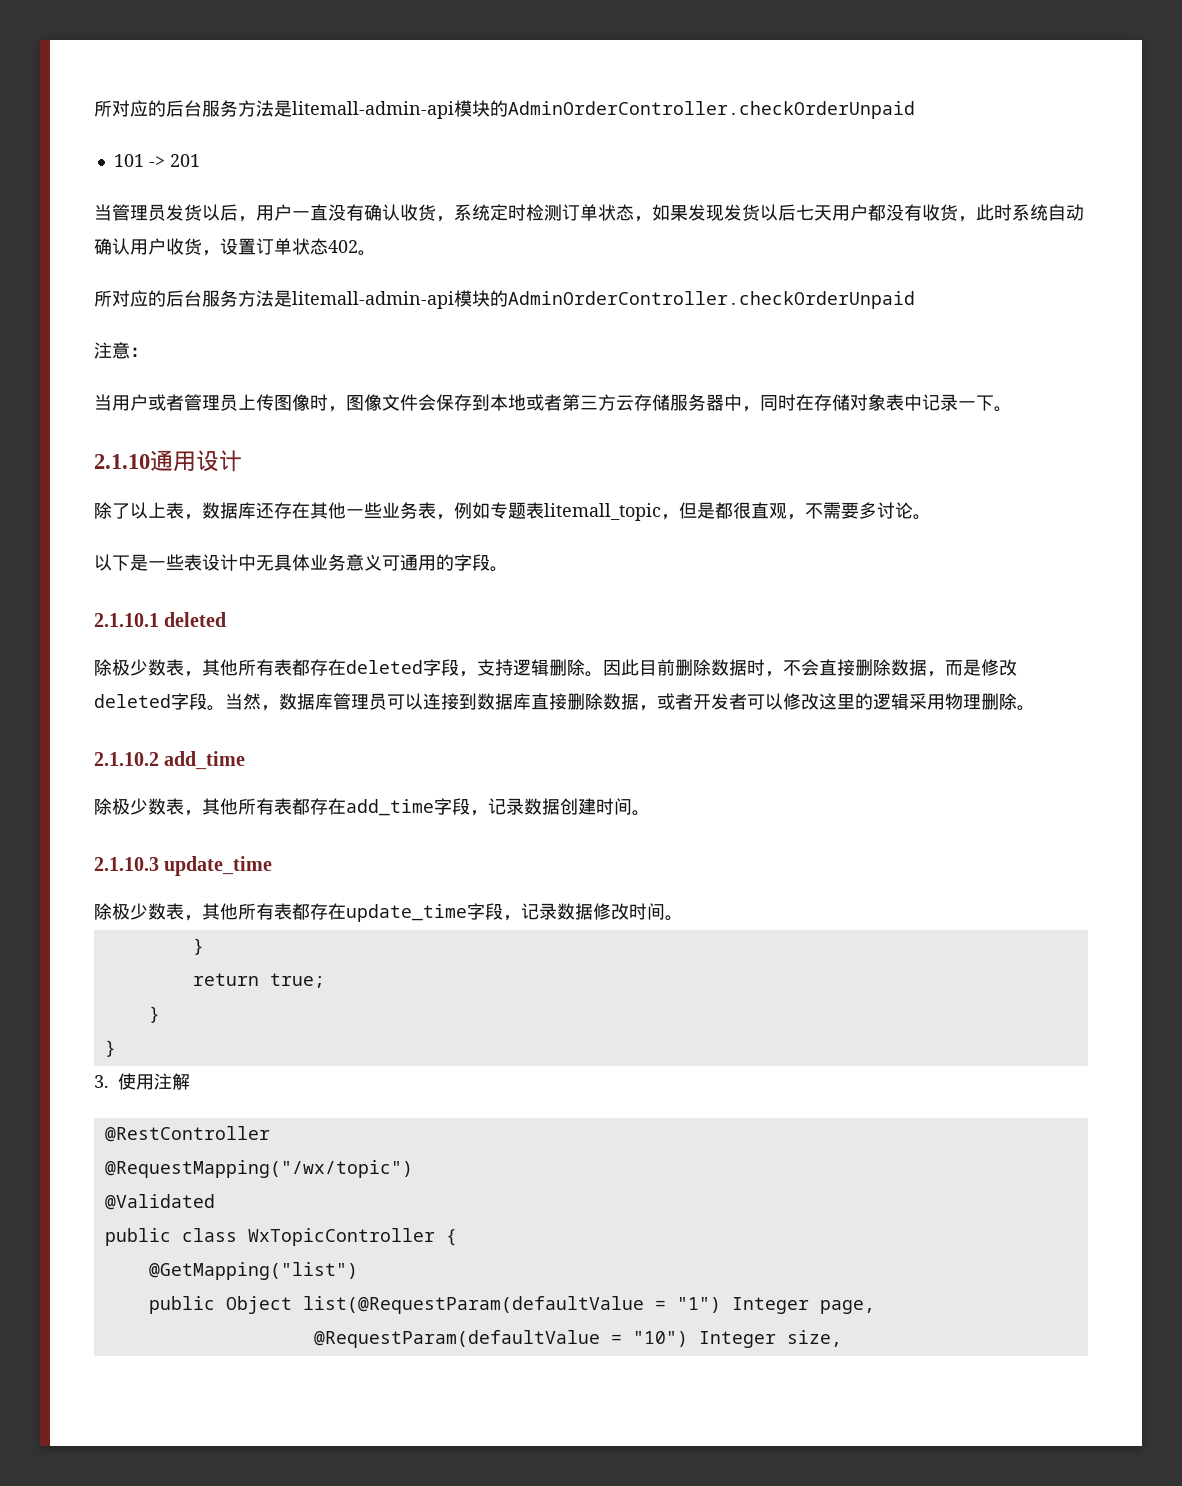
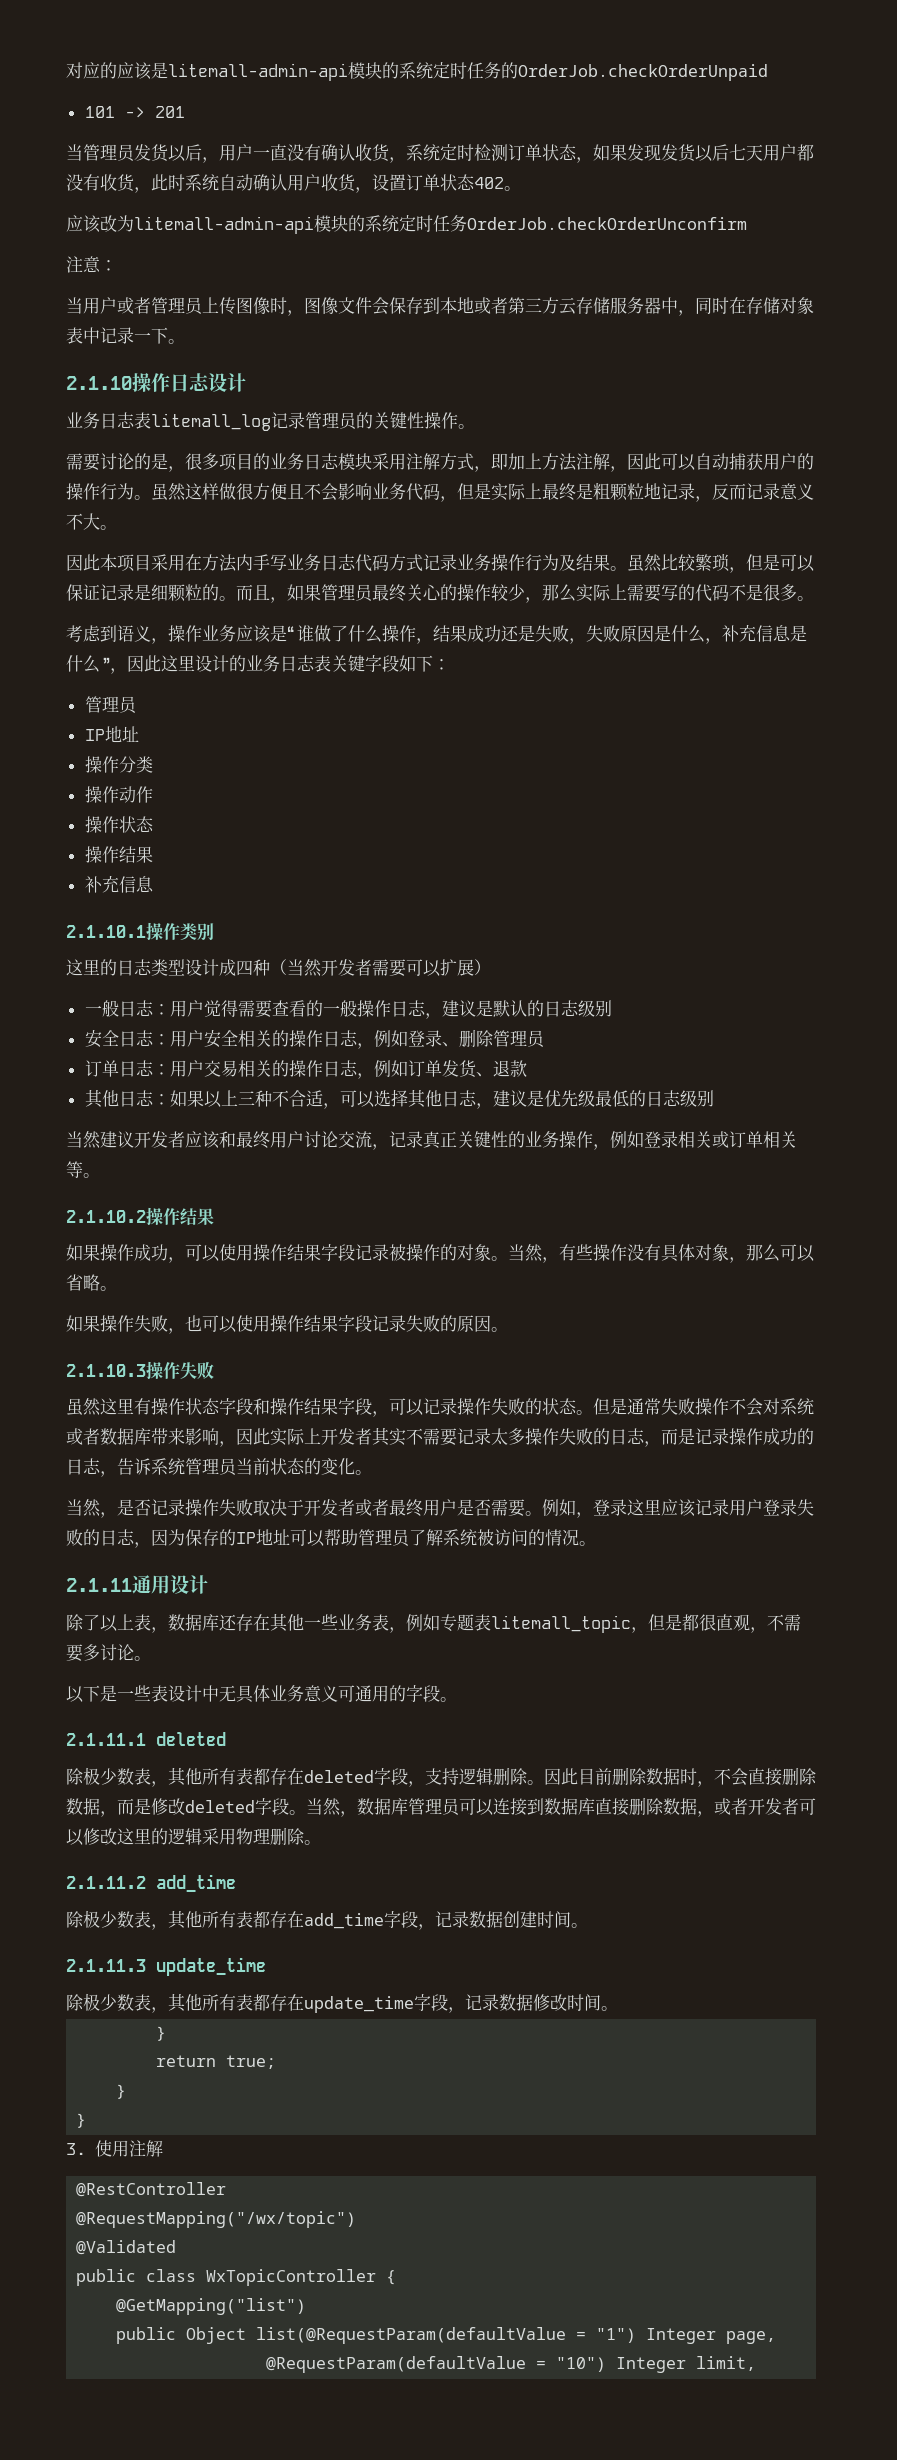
[94,100,915,119] 所对应的后台服务方法是litemall-admin-api模块的AdminOrderController.checkOrderUnpaid -> [66,62,768,81] 对应的应该是litemall-admin-api模块的系统定时任务的OrderJob.checkOrderUnpaid
[94,290,915,309] 所对应的后台服务方法是litemall-admin-api模块的AdminOrderController.checkOrderUnpaid -> [66,215,747,234] 应该改为litemall-admin-api模块的系统定时任务OrderJob.checkOrderUnconfirm
(150, 461) none -> [132,373,246,392] [66,412,475,431] [66,453,814,472] [66,482,814,502] [66,513,117,530] [66,553,815,573] [66,584,814,603] [66,624,807,644] [66,655,450,674] [84,696,138,714] [84,726,139,743] [84,756,153,773] [84,786,153,803] [84,816,154,833] [84,846,153,863] [84,875,154,893] [66,922,214,941] [66,959,491,977] [84,1000,612,1019] [84,1029,546,1049] [84,1060,527,1079] [84,1089,714,1109] [66,1131,797,1150] [66,1161,100,1178] [66,1207,214,1226] [66,1244,815,1263] [66,1274,117,1291] [66,1315,508,1334] [66,1361,214,1379] [66,1398,814,1417] [66,1427,814,1447] [66,1458,372,1477] [66,1499,814,1518] [66,1529,596,1548] [66,1578,132,1592] 操作日志设计 // 业务日志表litemall_log记录管理员的关键性操作。 // 需要讨论的是，很多项目的业务日志模块采用注解方式，即加上方法注解，因此可以自动捕获用户的操作行为。虽然这样做很方便且不会影响业务代码，但是实际上最终是粗颗粒地记录，反而记录意义不大。 // 因此本项目采用在方法内手写业务日志代码方式记录业务操作行为及结果。虽然比较繁琐，但是可以保证记录是细颗粒的。而且，如果管理员最终关心的操作较少，那么实际上需要写的代码不是很多。 // 考虑到语义，操作业务应该是“谁做了什么操作，结果成功还是失败，失败原因是什么，补充信息是什么”，因此这里设计的业务日志表关键字段如下： // 管理员 // IP地址 // 操作分类 // 操作动作 // 操作状态 // 操作结果 // 补充信息 // 2.1.10.1操作类别 // 这里的日志类型设计成四种（当然开发者需要可以扩展） // 一般日志：用户觉得需要查看的一般操作日志，建议是默认的日志级别 // 安全日志：用户安全相关的操作日志，例如登录、删除管理员 // 订单日志：用户交易相关的操作日志，例如订单发货、退款 // 其他日志：如果以上三种不合适，可以选择其他日志，建议是优先级最低的日志级别 // 当然建议开发者应该和最终用户讨论交流，记录真正关键性的业务操作，例如登录相关或订单相关等。 // 2.1.10.2操作结果 // 如果操作成功，可以使用操作结果字段记录被操作的对象。当然，有些操作没有具体对象，那么可以省略。 // 如果操作失败，也可以使用操作结果字段记录失败的原因。 // 2.1.10.3操作失败 // 虽然这里有操作状态字段和操作结果字段，可以记录操作失败的状态。但是通常失败操作不会对系统或者数据库带来影响，因此实际上开发者其实不需要记录太多操作失败的日志，而是记录操作成功的日志，告诉系统管理员当前状态的变化。 // 当然，是否记录操作失败取决于开发者或者最终用户是否需要。例如，登录这里应该记录用户登录失败的日志，因为保存的IP地址可以帮助管理员了解系统被访问的情况。 // 2.1.11
[94,613,159,627] 2.1.10.1 -> [66,1733,146,1746] 2.1.11.1
[94,752,159,766] 2.1.10.2 -> [66,1876,146,1889] 2.1.11.2
[94,857,159,871] 2.1.10.3 -> [66,1959,146,1972] 2.1.11.3
[786,1330,842,1347] size, -> [696,2356,757,2371] limit,

